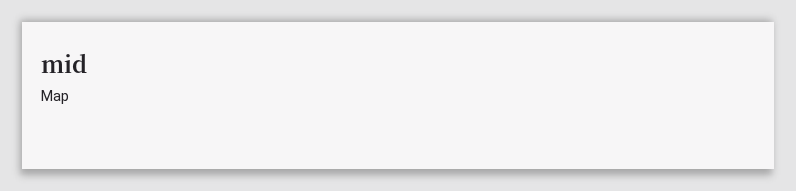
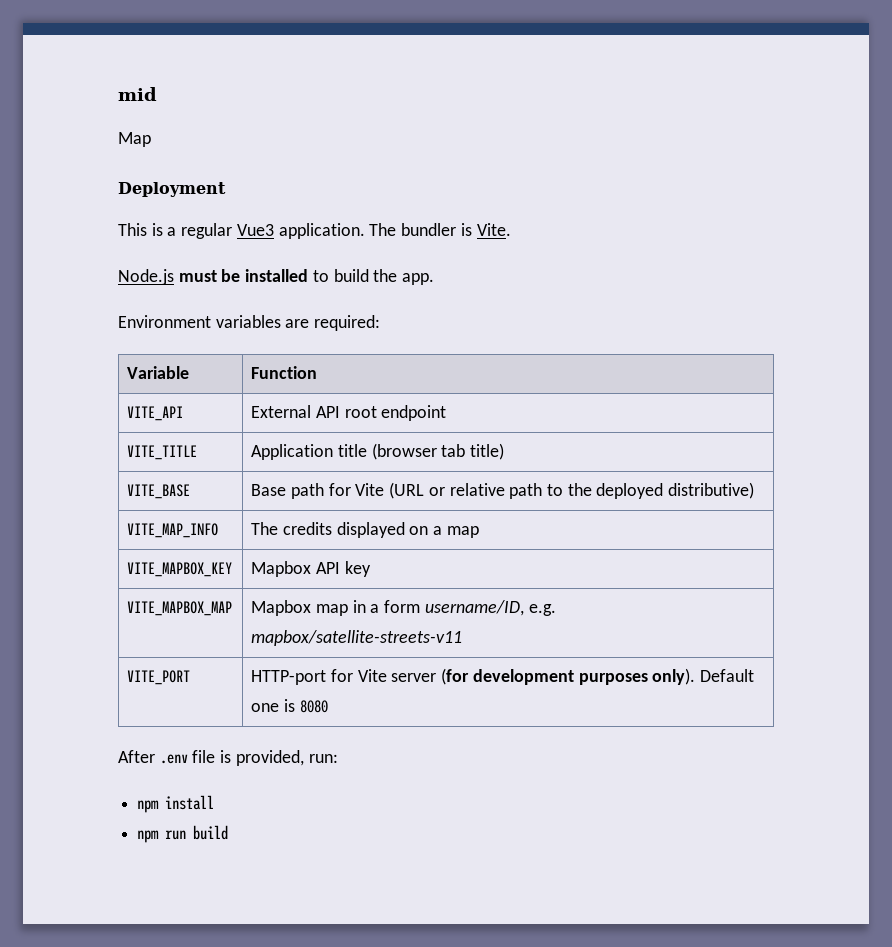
(69, 97) none -> [118,182,226,197] [118,223,511,239] [118,269,435,285] [118,315,381,331] [127,366,190,379] [251,366,318,379] [127,406,184,421] [251,405,447,421] [127,445,198,460] [251,443,505,460] [127,484,191,499] [251,482,755,499] [127,523,219,538] [251,522,479,538] [127,562,233,577] [251,561,371,577] [127,601,233,616] [251,600,556,616] [251,630,463,646] [127,670,191,685] [251,668,755,685] [251,699,328,713] [118,750,338,766] [137,795,215,813] [137,825,229,843] // Deployment // This is a regular Vue3 application. The bundler is Vite. // Node.js must be installed to build the app. // Environment variables are required: // Variable | Function // VITE_API | External API root endpoint // VITE_TITLE | Application title (browser tab title) // VITE_BASE | Base path for Vite (URL or relative path to the deployed distributive) // VITE_MAP_INFO | The credits displayed on a map // VITE_MAPBOX_KEY | Mapbox API key // VITE_MAPBOX_MAP | Mapbox map in a form username/ID, e.g. mapbox/satellite-streets-v11 // VITE_PORT | HTTP-port for Vite server (for development purposes only). Default one is 8080 // After .env file is provided, run: // npm install // npm run build

